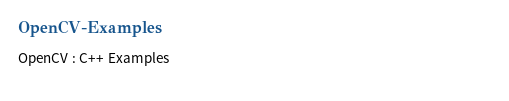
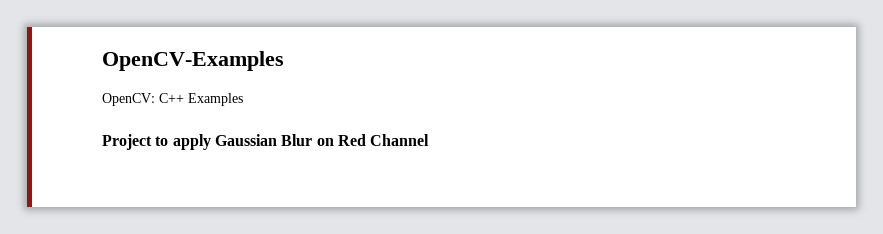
[18,53,76,66] OpenCV : -> [102,93,155,106] OpenCV:
(169, 59) none -> [102,134,430,150] // Project to apply Gaussian Blur on Red Channel

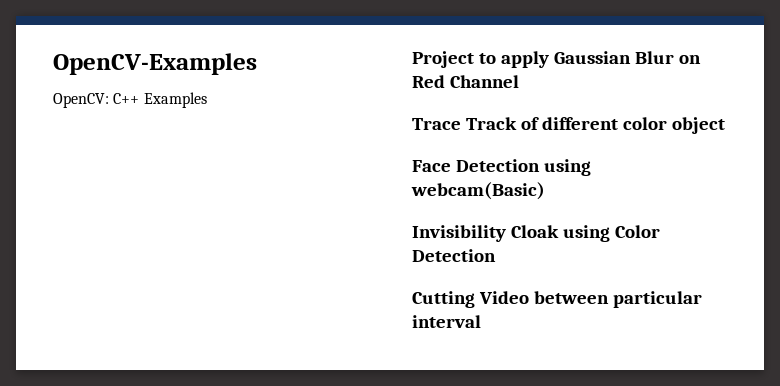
(430, 140) none -> [412,117,725,134] [412,159,591,176] [411,182,545,200] [412,225,660,242] [412,249,496,262] [412,291,702,308] [412,315,481,328] // Trace Track of different color object // Face Detection using webcam(Basic) // Invisibility Cloak using Color Detection // Cutting Video between particular interval

